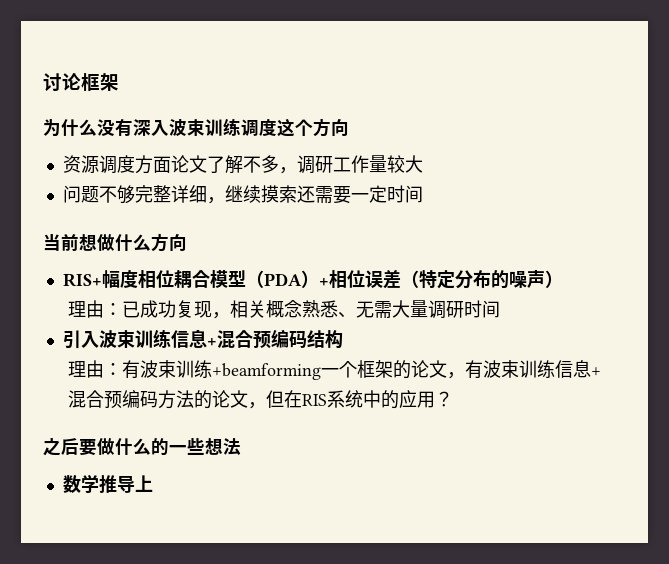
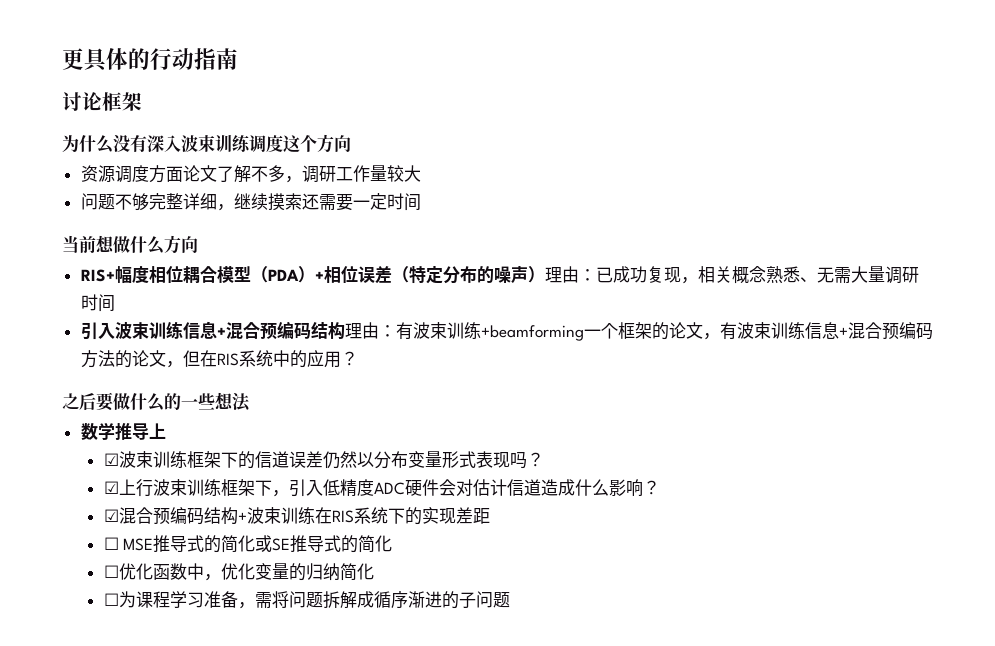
(43, 82) none -> [62,48,238,72] 更具体的行动指南 //
(563, 279) // -> (545, 274) none
(343, 339) // -> (345, 330) none
(153, 483) none -> [103,451,544,469] [103,479,660,497] [103,507,490,525] [103,535,393,553] [103,563,374,581] [103,591,510,609] // ☑波束训练框架下的信道误差仍然以分布变量形式表现吗？ // ☑上行波束训练框架下，引入低精度ADC硬件会对估计信道造成什么影响？ // ☑混合预编码结构+波束训练在RIS系统下的实现差距 // ☐ MSE推导式的简化或SE推导式的简化 // ☐优化函数中，优化变量的归纳简化 // ☐为课程学习准备，需将问题拆解成循序渐进的子问题

